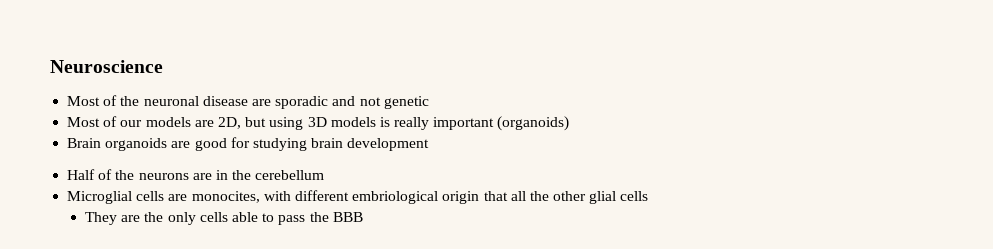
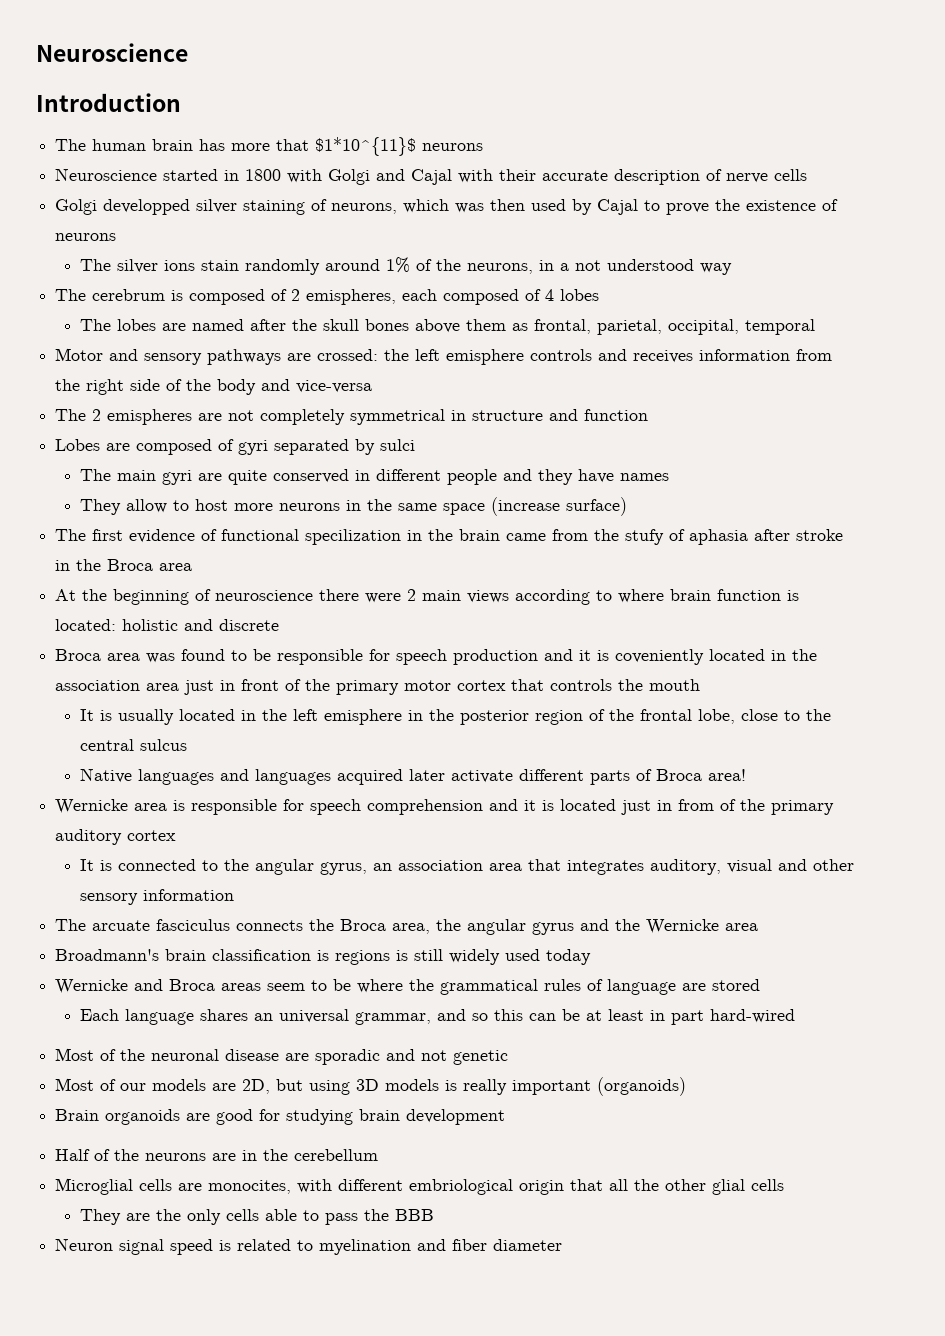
[50,60,163,73] Neuroscience -> [36,43,188,62] [36,93,181,112] [55,137,484,156] [55,168,808,185] [55,199,839,215] [55,233,117,241] [80,257,733,275] [55,289,600,305] [80,319,816,335] [55,348,833,365] [55,379,373,395] [55,409,649,425] [55,439,416,455] [80,469,670,485] [80,497,628,516] [55,529,844,545] [55,559,193,571] [55,589,800,605] [55,619,280,631] [55,649,818,665] [55,679,701,695] [80,709,832,725] [80,739,188,751] [80,768,747,785] [55,799,835,815] [55,829,177,845] [80,859,855,875] [80,889,235,905] [55,919,759,935] [55,949,592,965] [55,979,761,995] [80,1009,796,1025] Neuroscience // Introduction // The human brain has more that $1*10^{11}$ neurons // Neuroscience started in 1800 with Golgi and Cajal with their accurate description of nerve cells // Golgi developped silver staining of neurons, which was then used by Cajal to prove the existence of neurons // The silver ions stain randomly around 1% of the neurons, in a not understood way // The cerebrum is composed of 2 emispheres, each composed of 4 lobes // The lobes are named after the skull bones above them as frontal, parietal, occipital, temporal // Motor and sensory pathways are crossed: the left emisphere controls and receives information from the right side of the body and vice-versa // The 2 emispheres are not completely symmetrical in structure and function // Lobes are composed of gyri separated by sulci // The main gyri are quite conserved in different people and they have names // They allow to host more neurons in the same space (increase surface) // The first evidence of functional specilization in the brain came from the stufy of aphasia after stroke in the Broca area // At the beginning of neuroscience there were 2 main views according to where brain function is located: holistic and discrete // Broca area was found to be responsible for speech production and it is coveniently located in the association area just in front of the primary motor cortex that controls the mouth // It is usually located in the left emisphere in the posterior region of the frontal lobe, close to the central sulcus // Native languages and languages acquired later activate different parts of Broca area! // Wernicke area is responsible for speech comprehension and it is located just in from of the primary auditory cortex // It is connected to the angular gyrus, an association area that integrates auditory, visual and other sensory information // The arcuate fasciculus connects the Broca area, the angular gyrus and the Wernicke area // Broadmann's brain classification is regions is still widely used today // Wernicke and Broca areas seem to be where the grammatical rules of language are stored // Each language shares an universal grammar, and so this can be at least in part hard-wired
(363, 217) none -> [55,1238,563,1255] // Neuron signal speed is related to myelination and fiber diameter

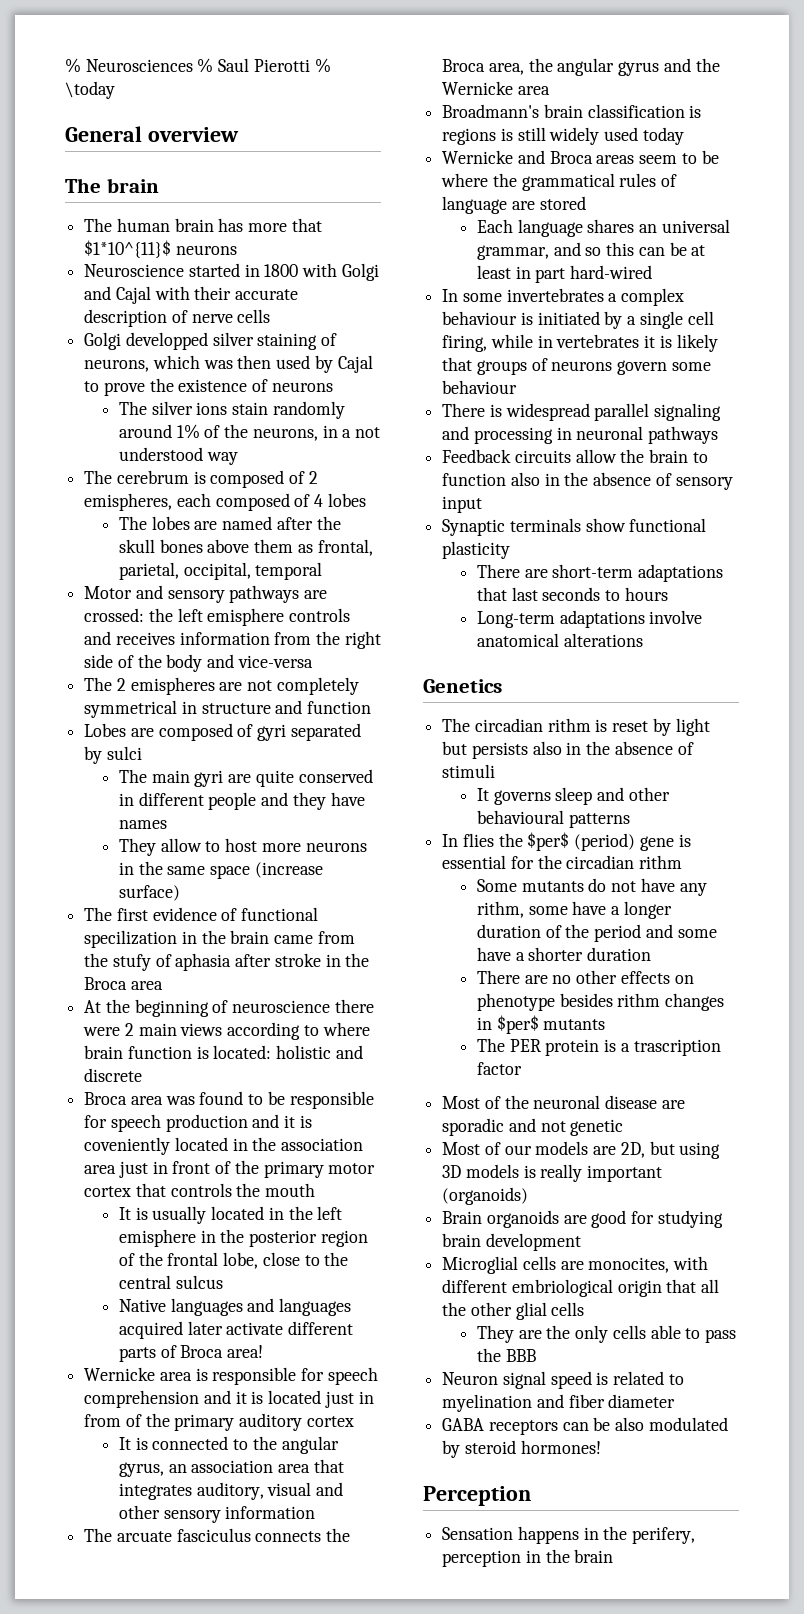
[36,43,188,62] [36,93,181,112] Neuroscience // Introduction -> [65,58,331,73] [65,81,115,99] [65,126,239,142] [65,178,159,193] % Neurosciences % Saul Pierotti % \today // General overview // The brain
(796, 1016) none -> [442,288,685,306] [442,311,714,329] [442,334,718,352] [442,357,711,375] [442,380,518,394] [442,403,722,421] [442,426,719,444] [442,449,708,463] [442,472,733,490] [442,496,483,513] [442,518,707,536] [442,541,511,559] [477,564,724,582] [477,587,668,601] [477,610,703,628] [477,633,643,647] [423,679,502,693] [442,718,710,736] [442,741,694,759] [442,764,496,778] [477,787,670,805] [477,810,630,828] [442,832,691,851] [442,855,683,869] [477,878,707,896] [477,901,672,919] [477,924,717,942] [477,947,652,961] [477,970,694,984] [477,993,725,1011] [477,1015,606,1034] [477,1038,721,1056] [477,1062,523,1075] // In some invertebrates a complex behaviour is initiated by a single cell firing, while in vertebrates it is likely that groups of neurons govern some behaviour // There is widespread parallel signaling and processing in neuronal pathways // Feedback circuits allow the brain to function also in the absence of sensory input // Synaptic terminals show functional plasticity // There are short-term adaptations that last seconds to hours // Long-term adaptations involve anatomical alterations // Genetics // The circadian rithm is reset by light but persists also in the absence of stimuli // It governs sleep and other behavioural patterns // In flies the $per$ (period) gene is essential for the circadian rithm // Some mutants do not have any rithm, some have a longer duration of the period and some have a shorter duration // There are no other effects on phenotype besides rithm changes in $per$ mutants // The PER protein is a trascription factor
[55,1149,379,1161] // Half of the neurons are in the cerebellum -> (581, 1242) none
(563, 1245) none -> [442,1417,728,1435] [442,1440,601,1458] [423,1486,531,1506] [442,1526,696,1544] [442,1549,614,1567] // GABA receptors can be also modulated by steroid hormones! // Perception // Sensation happens in the perifery, perception in the brain

